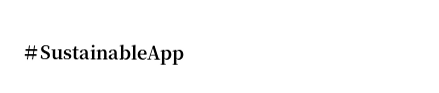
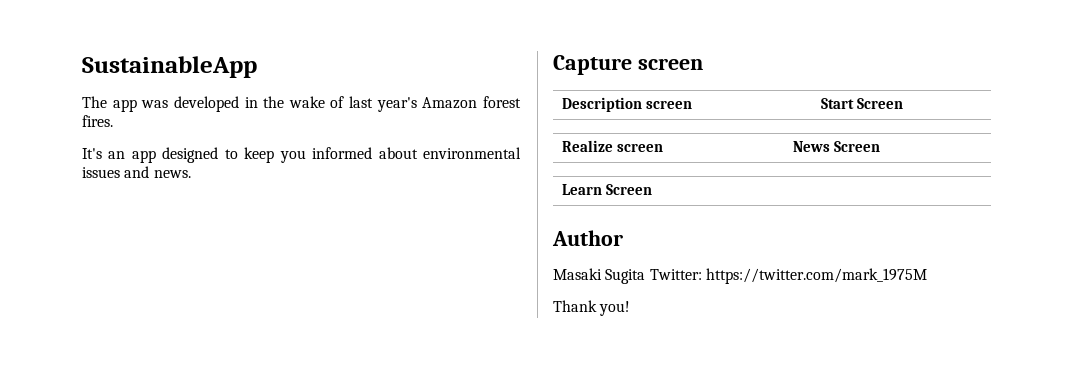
[21,45,41,61] ＃ -> (82, 67) none
(185, 54) none -> [82,96,521,112] [82,115,113,127] [82,147,521,163] [82,166,191,178] [553,55,703,75] [562,97,693,112] [821,98,904,109] [562,140,664,152] [793,141,881,152] [562,184,653,195] [552,230,623,246] [553,268,927,284] [553,300,631,316] // The app was developed in the wake of last year's Amazon forest fires. // It's an app designed to keep you informed about environmental issues and news. // Capture screen // Description screen | Start Screen // Realize screen | News Screen // Learn Screen // Author // Masaki Sugita Twitter: https://twitter.com/mark_1975M // Thank you!

